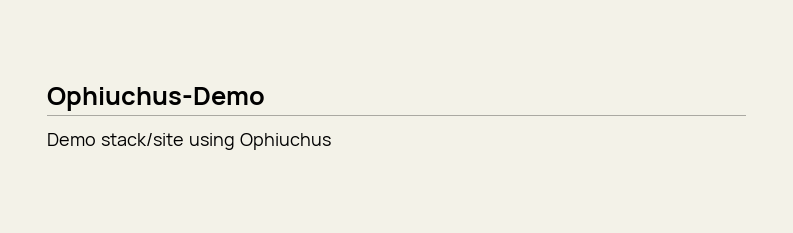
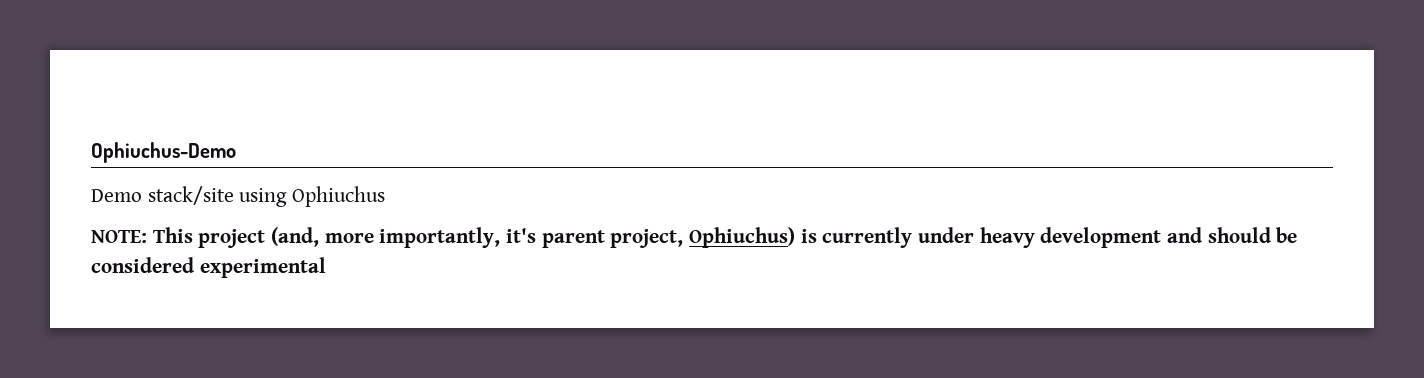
(331, 141) none -> [91,227,1298,248] [91,257,326,278] // NOTE: This project (and, more importantly, it's parent project, Ophiuchus) is currently under heavy development and should be considered experimental

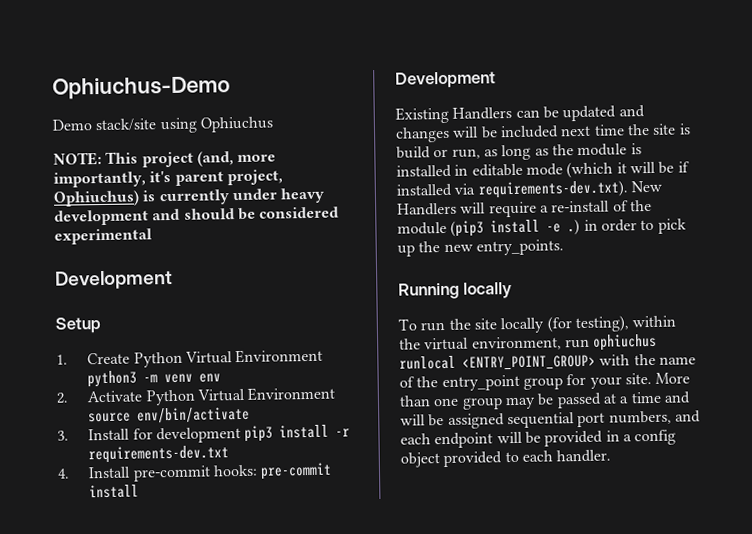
(326, 267) none -> [55,269,173,290] [55,317,101,334] [56,348,324,368] [87,370,222,388] [56,386,336,406] [88,406,251,424] [57,424,351,444] [88,445,230,464] [57,462,333,482] [89,484,140,499] [395,71,496,89] [395,105,645,124] [395,123,691,143] [396,143,642,161] [396,161,690,179] [396,180,662,199] [397,199,652,218] [397,218,687,237] [397,239,564,257] [398,282,513,300] [398,315,677,334] [399,333,658,351] [399,353,696,371] [399,372,691,392] [399,391,691,410] [400,410,701,429] [400,429,677,449] [400,449,612,468] // Development // Setup // 1. Create Python Virtual Environment python3 -m venv env // 2. Activate Python Virtual Environment source env/bin/activate // 3. Install for development pip3 install -r requirements-dev.txt // 4. Install pre-commit hooks: pre-commit install // Development // Existing Handlers can be updated and changes will be included next time the site is build or run, as long as the module is installed in editable mode (which it will be if installed via requirements-dev.txt). New Handlers will require a re-install of the module (pip3 install -e .) in order to pick up the new entry_points. // Running locally // To run the site locally (for testing), within the virtual environment, run ophiuchus runlocal <ENTRY_POINT_GROUP> with the name of the entry_point group for your site. More than one group may be passed at a time and will be assigned sequential port numbers, and each endpoint will be provided in a config object provided to each handler.

